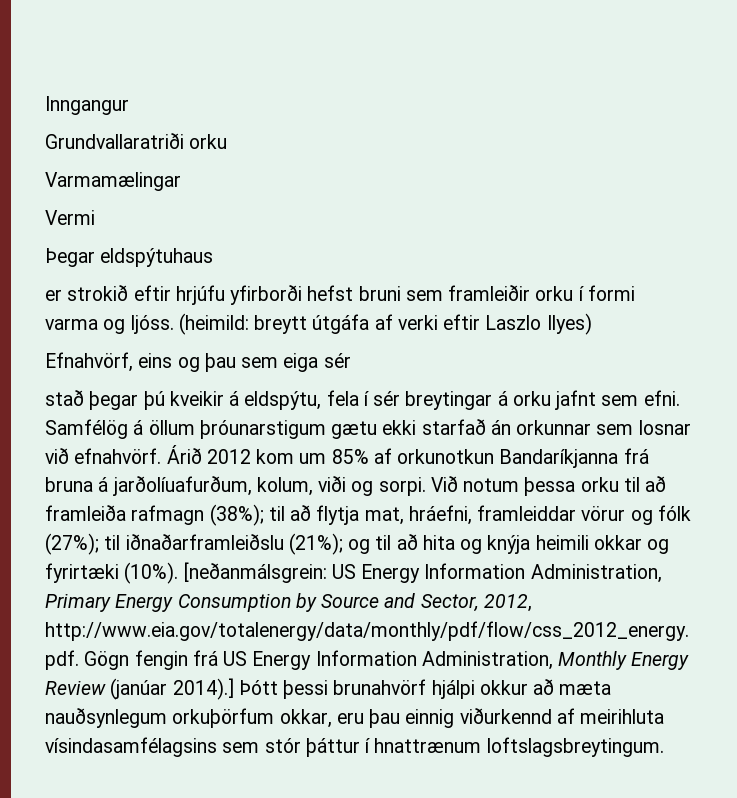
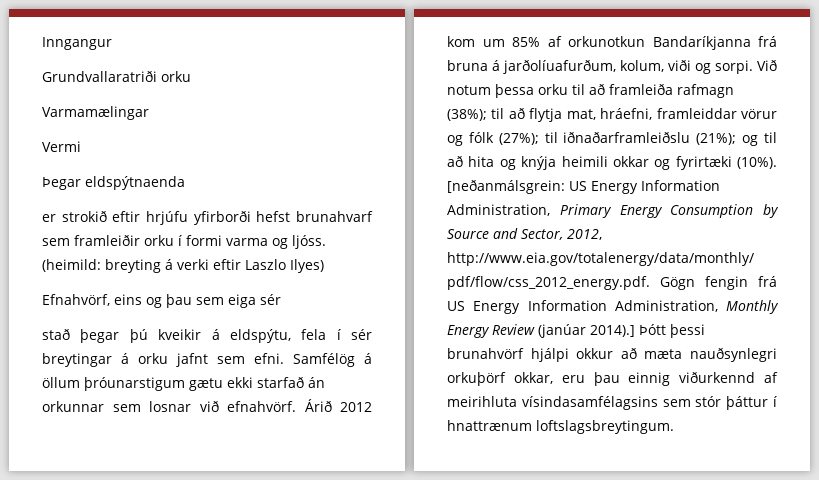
[100,248,214,267] eldspýtuhaus -> [85,176,185,190] eldspýtnaenda
[358,286,401,301] bruni -> [296,211,373,222] brunahvarf
[254,314,393,334] breytt útgáfa af -> [105,259,173,273] breyting á
[45,707,275,728] nauðsynlegum orkuþörfum -> [690,348,777,362] [447,372,506,386] nauðsynlegri orkuþörf

